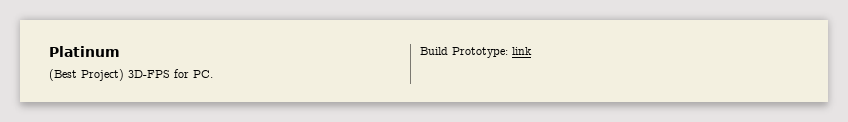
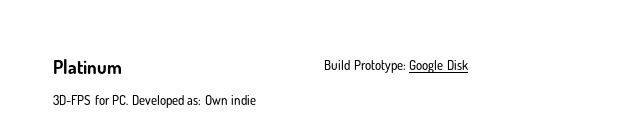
[49,69,124,81] (Best Project) -> (122, 66) none
(213, 74) none -> [131,95,257,108] Developed as: Own indie
[512,47,532,55] link -> [409,60,468,73] Google Disk

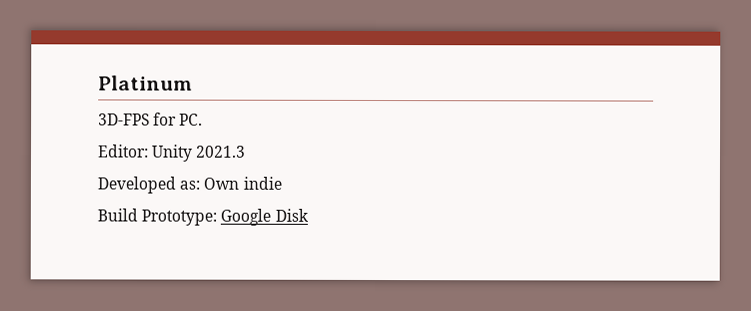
(129, 100) none -> [97,144,247,162] // Editor: Unity 2021.3 //

